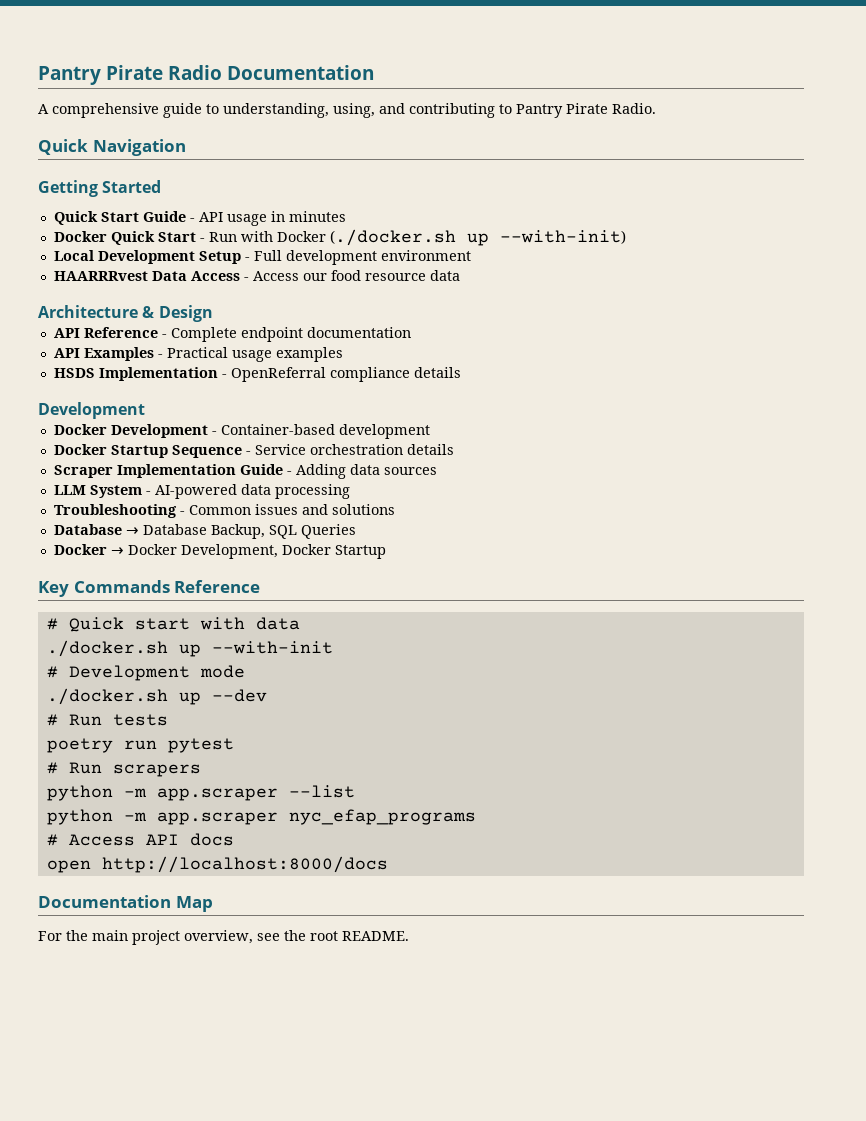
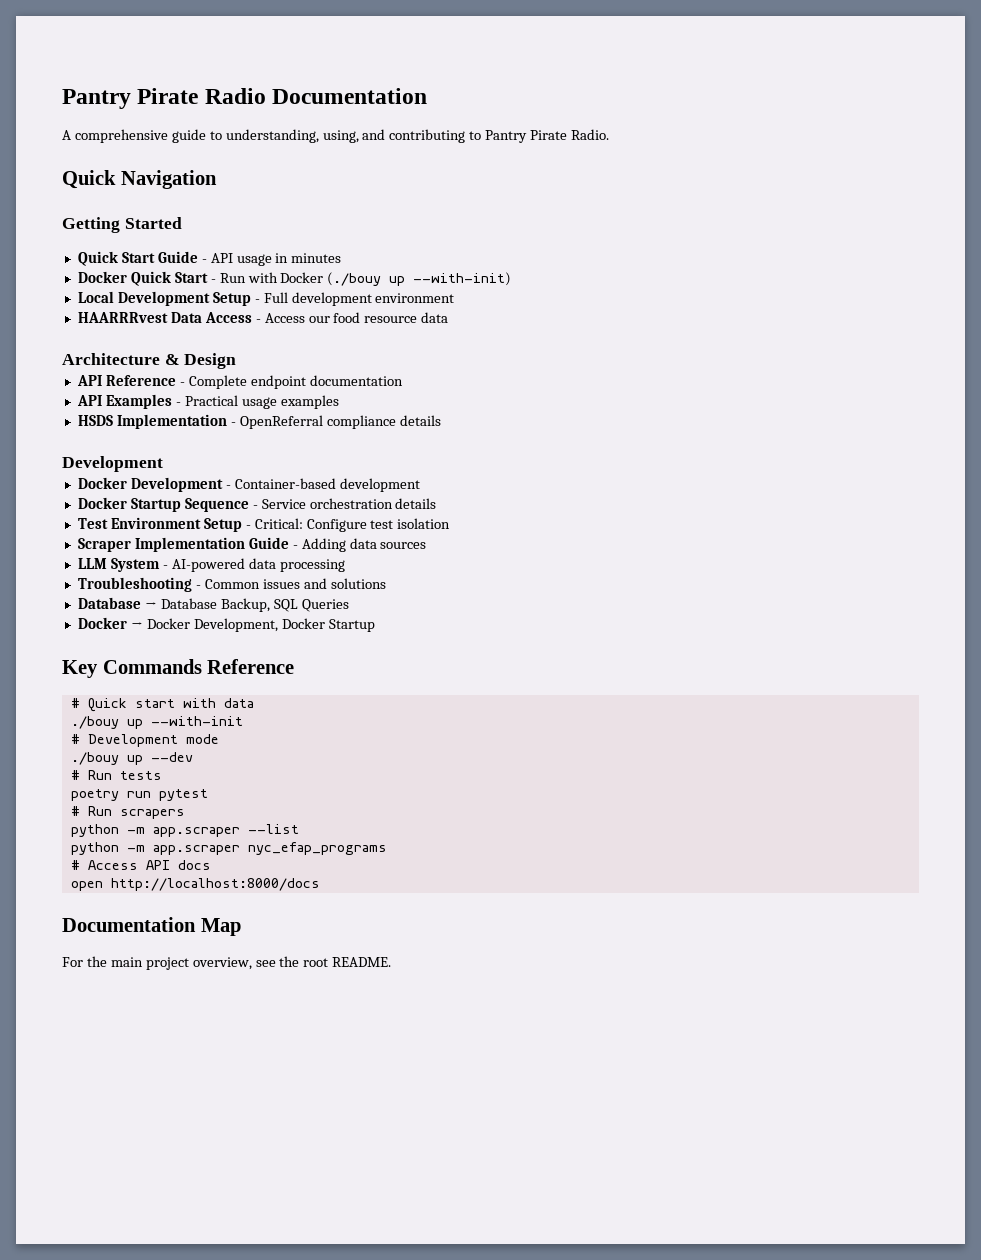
[329,229,456,246] (./docker.sh -> [327,272,382,286] (./bouy
(454, 449) none -> [77,517,451,532] // Test Environment Setup - Critical: Configure test isolation
[46,640,168,657] ./docker.sh -> [70,716,119,729] ./bouy
[46,688,168,705] ./docker.sh -> [70,752,119,765] ./bouy

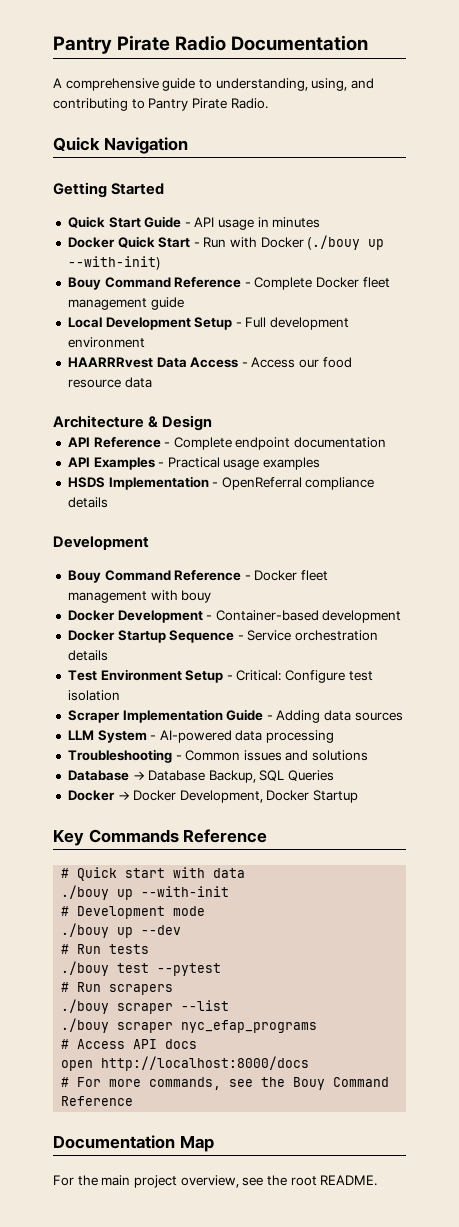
(512, 279) none -> [67,277,390,290] [67,297,184,310] // Bouy Command Reference - Complete Docker fleet management guide
(163, 464) none -> [67,570,329,583] [67,590,212,603] // Bouy Command Reference - Docker fleet management with bouy
[70,789,208,801] poetry run pytest -> [61,961,222,976] ./bouy test --pytest
[70,824,299,837] [70,842,240,855] python -m app.scraper --list // python -m app.scraper -> [61,999,230,1014] [61,1018,174,1033] ./bouy scraper --list // ./bouy scraper
(320, 884) none -> [61,1077,390,1090] [61,1096,134,1106] // # For more commands, see the Bouy Command Reference

